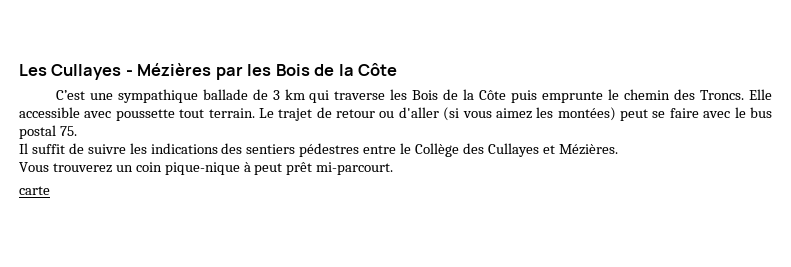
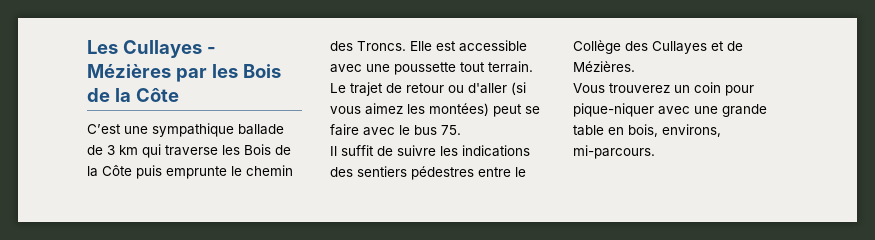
(772, 94) none -> [436,41,456,51] est
(112, 114) none -> [366,64,390,72] une
[19,125,56,139] postal -> (437, 130) none
(555, 149) none -> [727,41,743,51] de
[164,162,394,175] [19,186,50,195] pique-nique à peut prêt mi-parcourt. // carte -> [725,85,754,96] [573,103,767,117] [573,124,721,137] [573,145,655,159] pour pique-niquer avec une grande table en bois, environs, mi-parcours.

